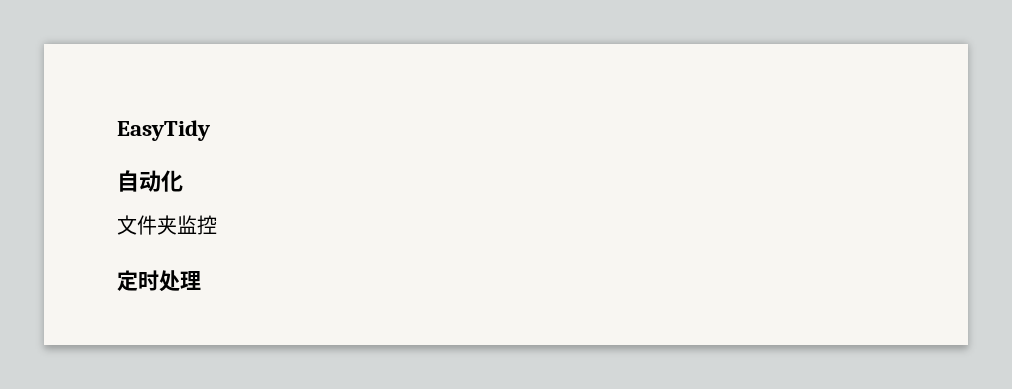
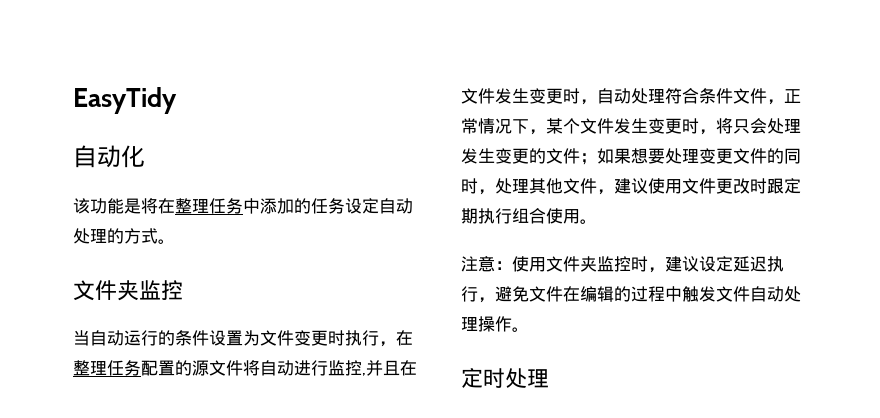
[117,215,217,235] 文件夹监控 -> [73,198,413,214] [73,228,175,244] [73,280,183,301] [73,330,413,347] [73,360,417,376] [461,88,801,105] [461,118,801,135] [461,148,801,165] [461,178,801,195] [461,208,597,224] [461,256,784,273] [461,286,801,303] [461,316,529,332] 该功能是将在整理任务中添加的任务设定自动处理的方式。 // 文件夹监控 // 当自动运行的条件设置为文件变更时执行，在整理任务配置的源文件将自动进行监控,并且在文件发生变更时，自动处理符合条件文件，正常情况下，某个文件发生变更时，将只会处理发生变更的文件；如果想要处理变更文件的同时，处理其他文件，建议使用文件更改时跟定期执行组合使用。 // 注意：使用文件夹监控时，建议设定延迟执行，避免文件在编辑的过程中触发文件自动处理操作。

